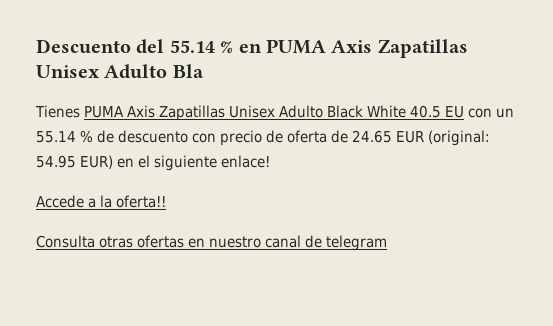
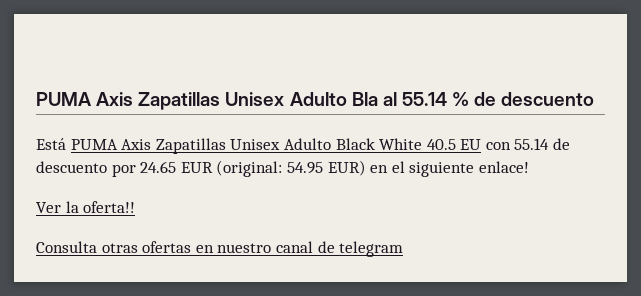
[36,39,262,54] Descuento del 55.14 % en -> (36, 99) none
[35,105,80,118] // Tienes -> [382,92,595,106] [36,138,66,150] al 55.14 % de descuento // Está
[496,108,514,118] [36,130,348,146] un 55.14 % de descuento con precio de oferta de -> [514,138,571,150] [36,161,136,177] 55.14 de descuento por
[36,195,96,208] Accede a -> [36,202,61,213] Ver

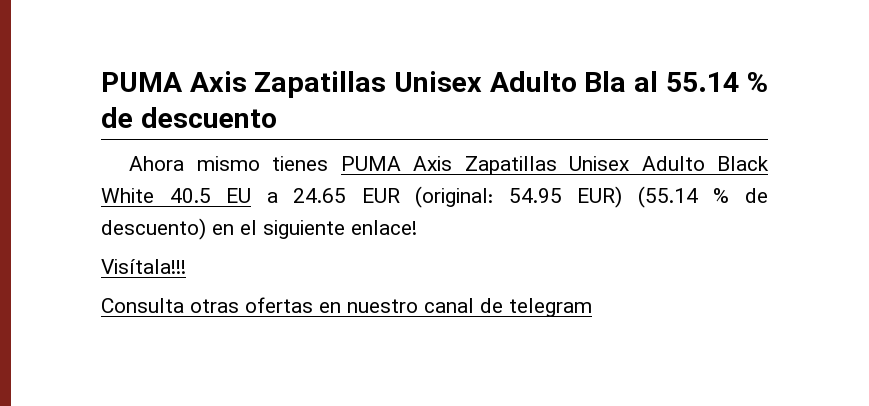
[36,138,66,150] Está -> [129,156,329,171] Ahora mismo tienes
[485,138,571,150] [36,161,136,177] con 55.14 de descuento por -> [266,192,278,203] a
(366, 168) none -> [637,186,768,208] [101,218,206,240] (55.14 % de descuento)
[36,201,136,213] Ver la oferta!! -> [101,259,186,274] Visítala!!!

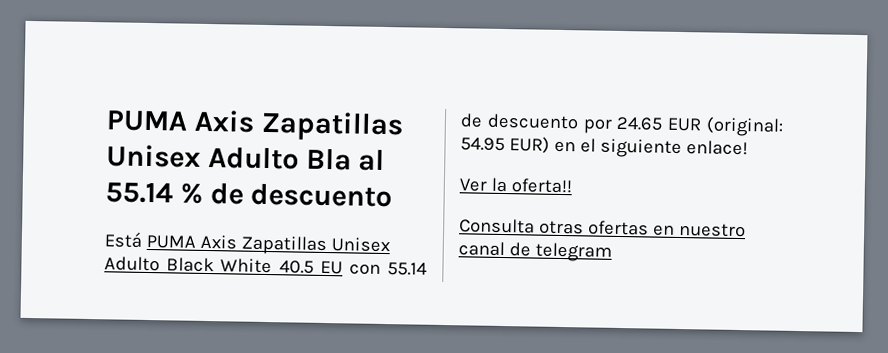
[129,156,329,171] Ahora mismo tienes -> [104,231,143,248] Está
[266,192,278,203] a -> [348,262,428,276] [460,113,613,134] con 55.14 de descuento por
[637,186,768,208] [101,218,206,240] (55.14 % de descuento) -> (550, 145) none
[101,259,186,274] Visítala!!! -> [459,177,572,194] Ver la oferta!!

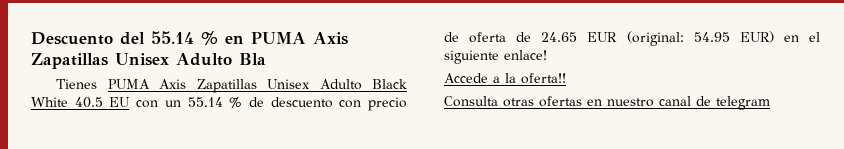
(106, 121) none -> [31,31,244,45] Descuento del 55.14 % en
[358,149,386,172] [105,181,393,208] [104,231,143,248] al 55.14 % de descuento // Está -> [56,79,98,89] // Tienes
[387,262,428,276] [460,113,613,134] 55.14 de descuento por -> [164,97,407,111] [444,32,532,43] un 55.14 % de descuento con precio de oferta de
[459,178,487,192] Ver -> [444,73,500,83] Accede a

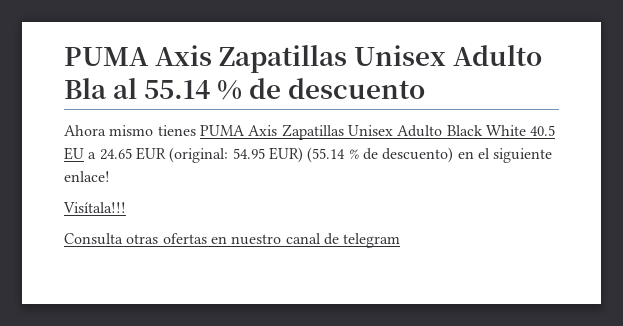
[31,31,244,45] Descuento del 55.14 % en -> (64, 56) none
[56,79,98,89] // Tienes -> [113,78,426,100] [64,125,196,136] al 55.14 % de descuento // Ahora mismo tienes
[136,97,407,111] [444,32,532,43] con un 55.14 % de descuento con precio de oferta de -> [88,152,97,159] a
(774, 37) none -> [307,147,454,163] (55.14 % de descuento)
[444,73,566,84] Accede a la oferta!! -> [63,202,126,213] Visítala!!!

